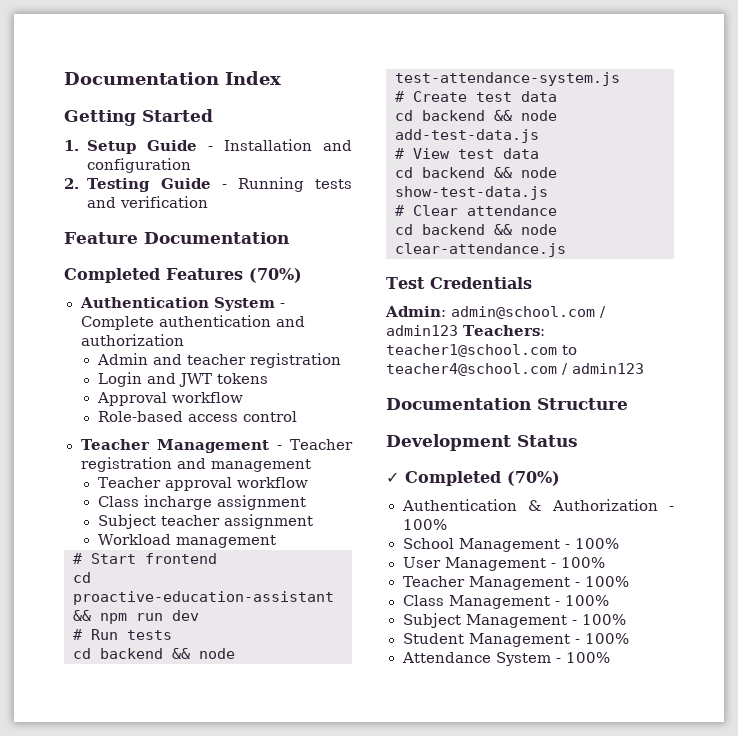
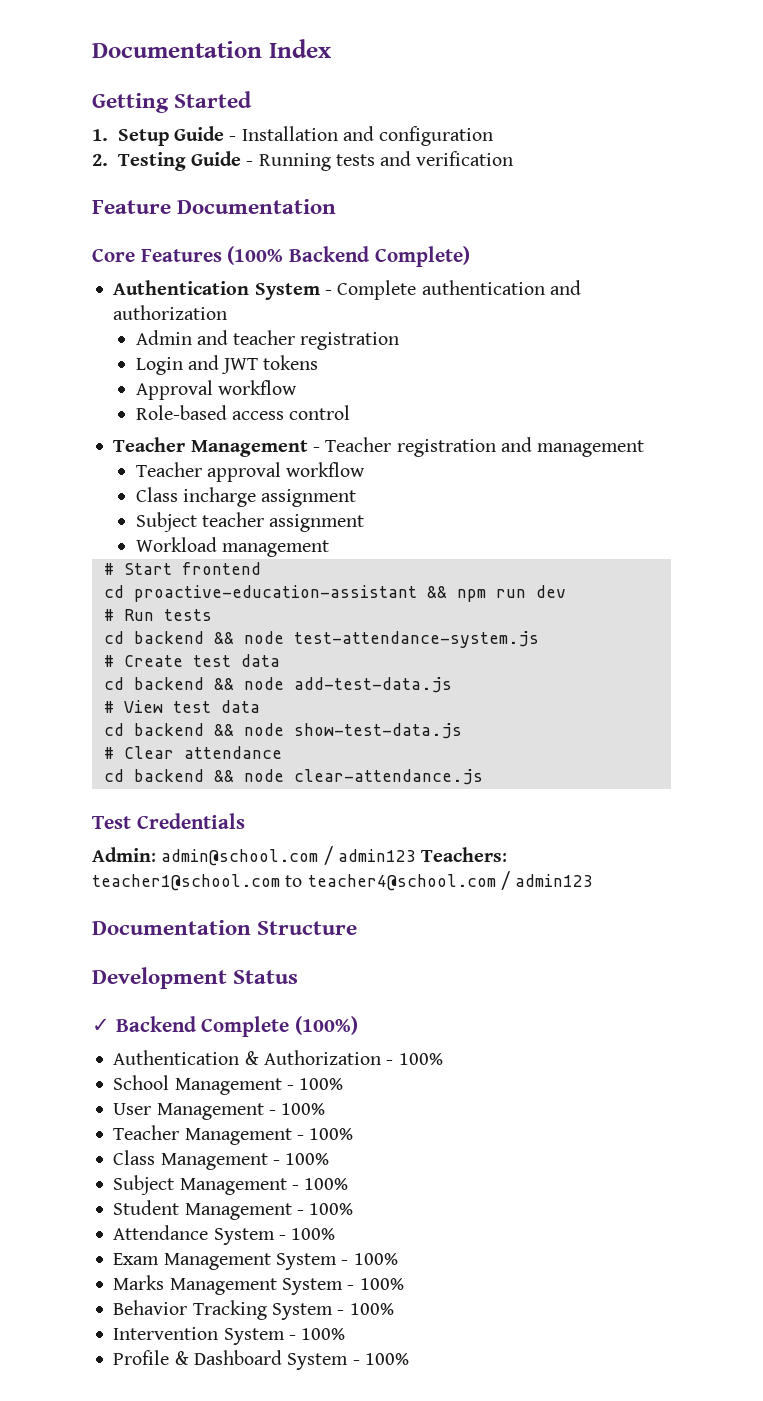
[64,268,302,283] Completed Features (70%) -> [92,246,470,267] Core Features (100% Backend Complete)
[405,471,560,486] Completed (70%) -> [115,1016,359,1037] Backend Complete (100%)
(610, 657) none -> [113,1253,398,1270] [113,1275,404,1295] [113,1300,394,1320] [113,1327,346,1345] [113,1350,409,1370] // Exam Management System - 100% // Marks Management System - 100% // Behavior Tracking System - 100% // Intervention System - 100% // Profile & Dashboard System - 100%

